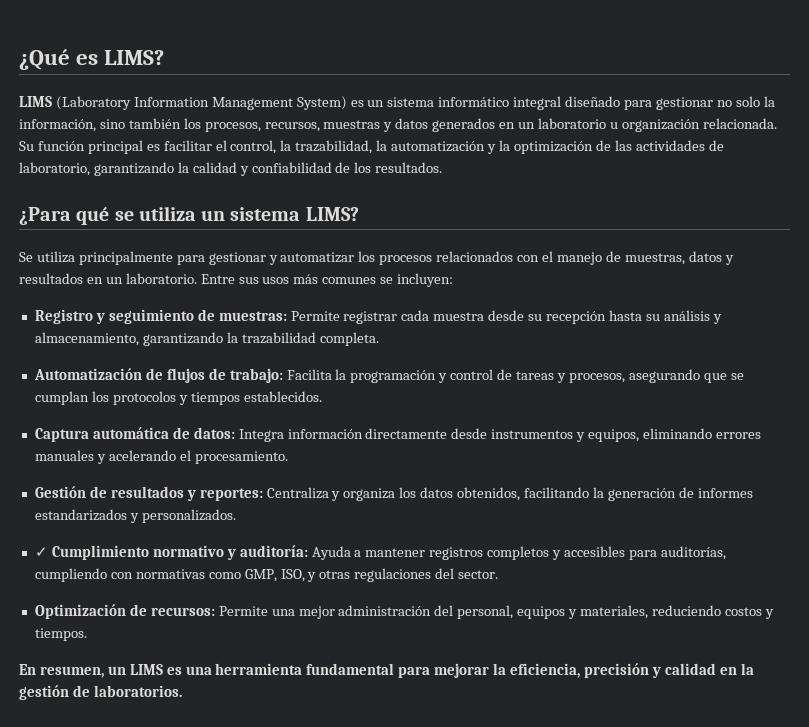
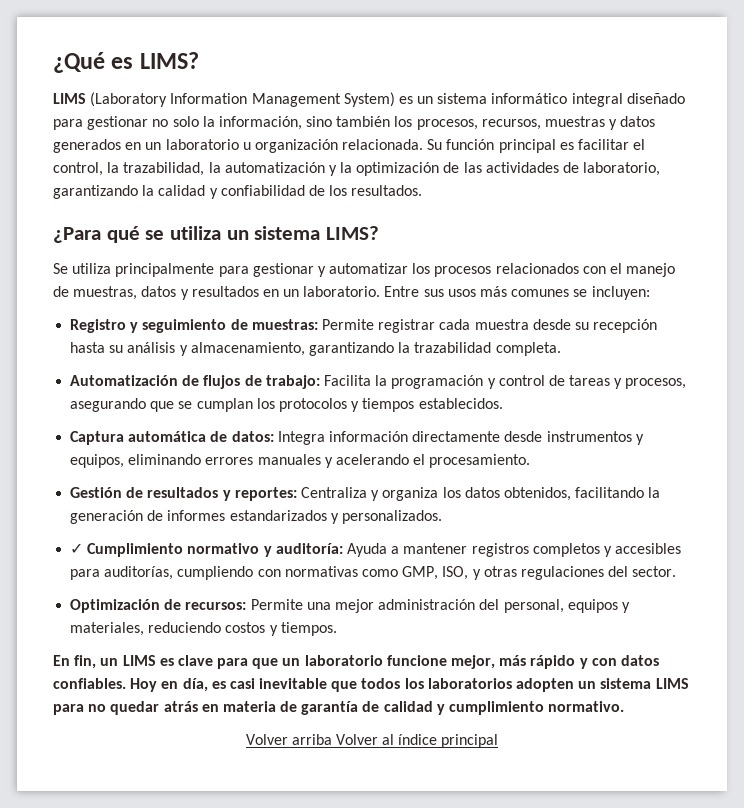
[39,666,104,678] resumen, -> [74,655,97,669] fin,
[185,663,754,678] [19,685,182,700] una herramienta fundamental para mejorar la eficiencia, precisión y calidad en la gestión de laboratorios. -> [177,655,659,669] [53,678,689,692] [53,701,625,715] [245,734,499,748] clave para que un laboratorio funcione mejor, más rápido y con datos confiables. Hoy en día, es casi inevitable que todos los laboratorios adopten un sistema LIMS para no quedar atrás en materia de garantía de calidad y cumplimiento normativo. // Volver arriba Volver al índice principal

